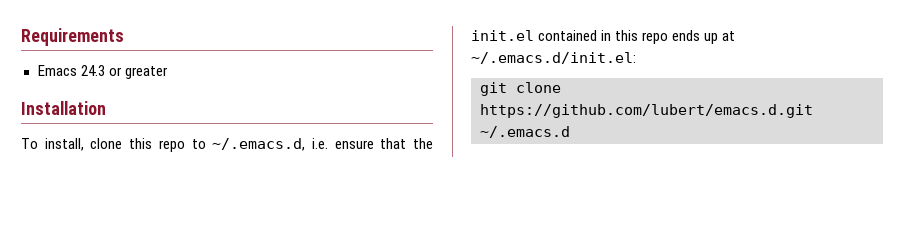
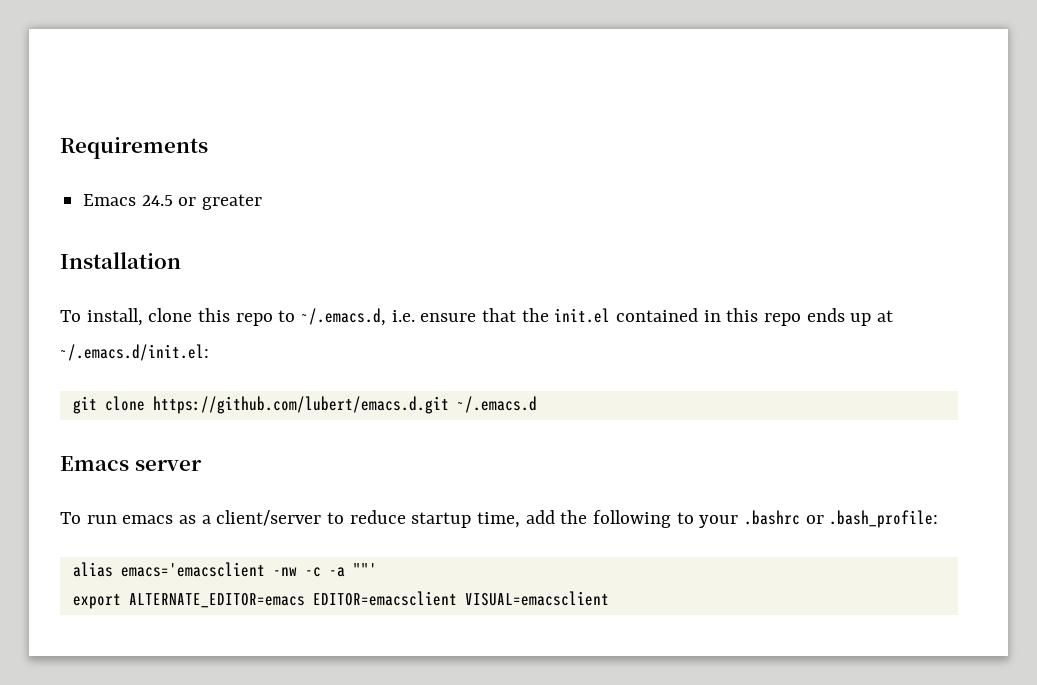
[80,65,105,76] 24.3 -> [141,195,173,206] 24.5
(570, 132) none -> [60,456,202,471] [60,510,939,528] [72,562,377,577] [72,591,609,609] // Emacs server // To run emacs as a client/server to reduce startup time, add the following to your .bashrc or .bash_profile: // alias emacs='emacsclient -nw -c -a ""' // export ALTERNATE_EDITOR=emacs EDITOR=emacsclient VISUAL=emacsclient

